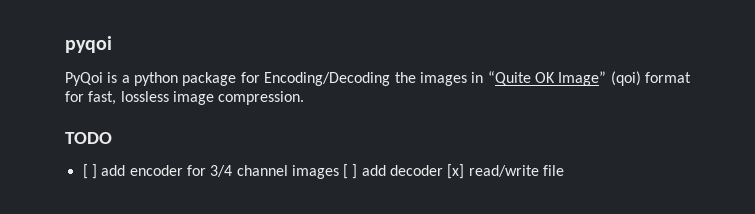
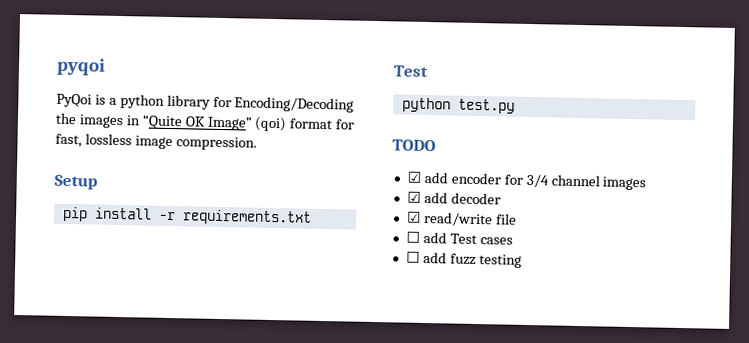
[182,72,237,86] package -> [166,94,211,110] library
(305, 98) none -> [54,174,98,190] [61,206,312,226] [393,65,429,78] [401,97,515,114] // Setup // pip install -r requirements.txt // Test // python test.py
[82,164,97,179] [ ] -> [406,171,422,183] ☑
[343,164,358,179] [ ] -> [406,191,421,203] // ☑
[447,164,465,179] [x] -> [406,211,421,223] // ☑
(565, 170) none -> [405,231,513,245] [405,251,522,268] // ☐ add Test cases // ☐ add fuzz testing

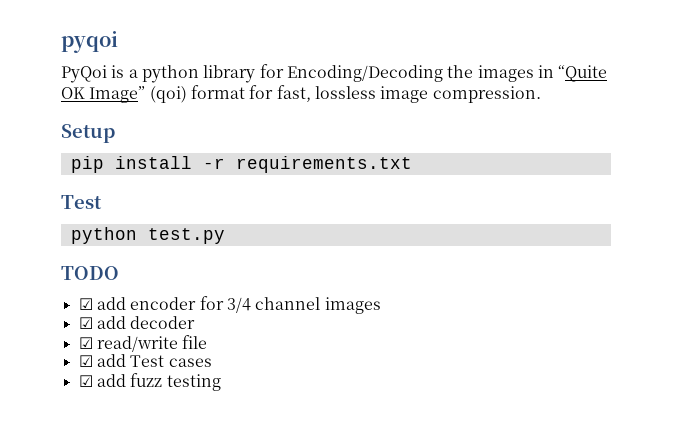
[405,231,420,243] ☐ -> [78,355,93,367] ☑
[405,251,420,263] ☐ -> [78,375,93,387] ☑

